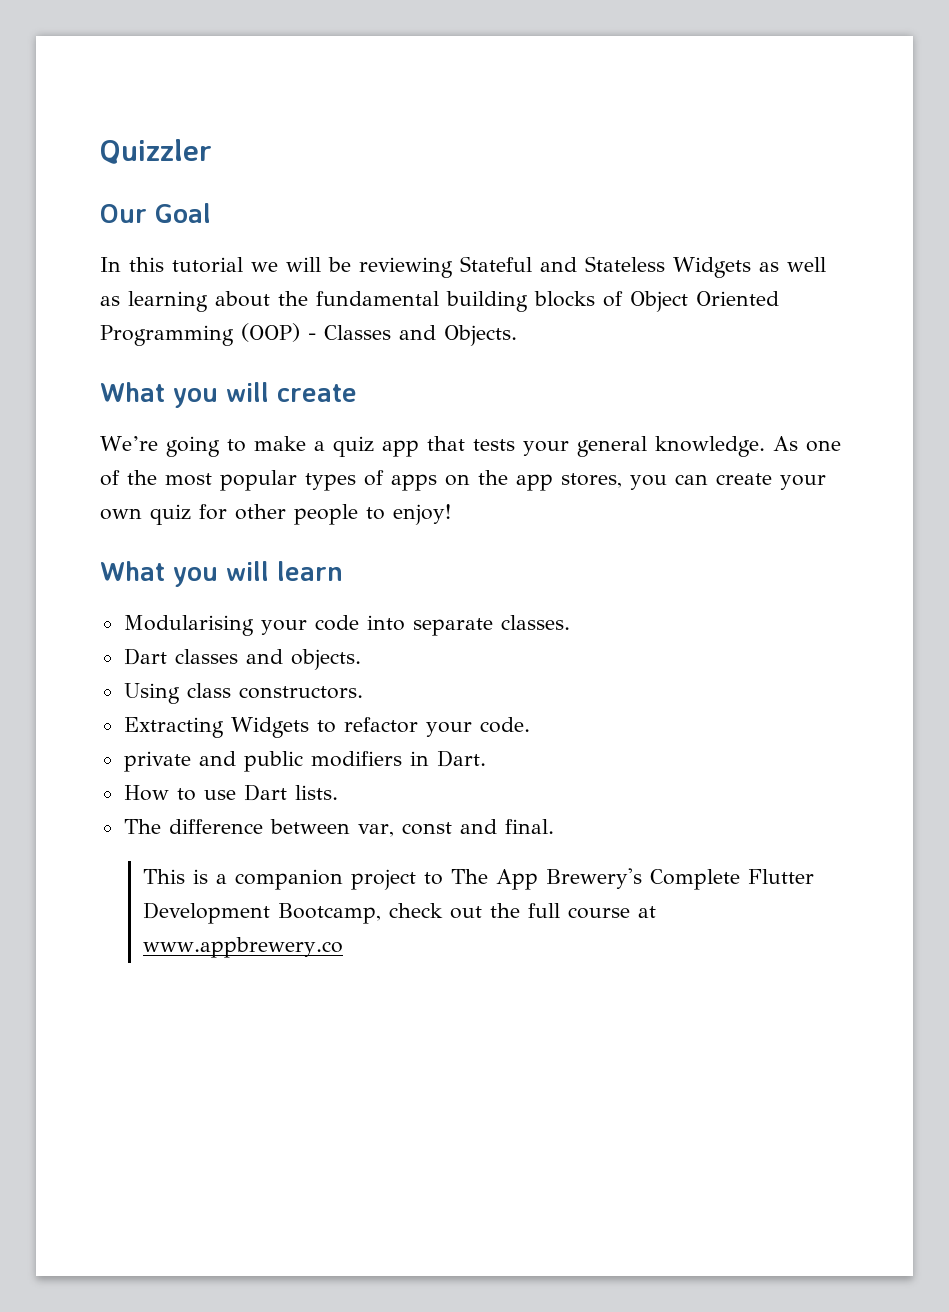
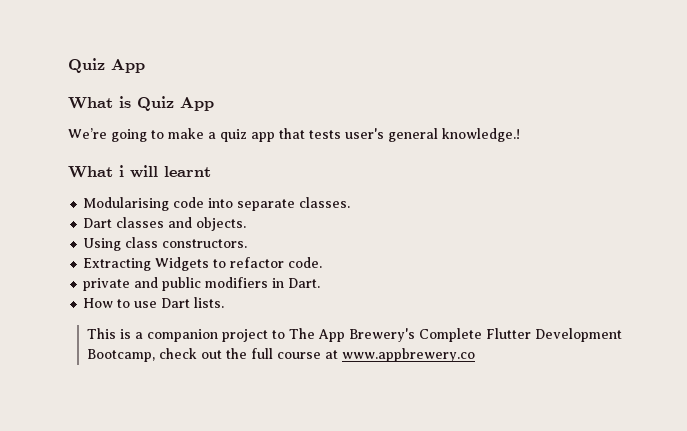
[100,139,212,164] [100,203,211,223] [100,256,826,278] [100,291,779,312] [100,323,517,346] [100,382,357,408] Quizzler // Our Goal // In this tutorial we will be reviewing Stateful and Stateless Widgets as well as learning about the fundamental building blocks of Object Oriented Programming (OOP) - Classes and Objects. // What you will create -> [68,58,145,73] [68,96,214,111] Quiz App // What is Quiz App
[522,436,841,457] [100,470,826,491] [100,504,451,525] [100,561,343,587] your general knowledge. As one of the most popular types of apps on the app stores, you can create your own quiz for other people to enjoy! // What you will learn -> [345,128,520,142] [68,165,211,178] user's general knowledge.! // What i will learnt
[260,620,307,635] your -> (170, 204) none
[425,722,472,737] your -> (285, 262) none
[123,819,554,837] // The difference between var, const and final. -> (225, 302) none

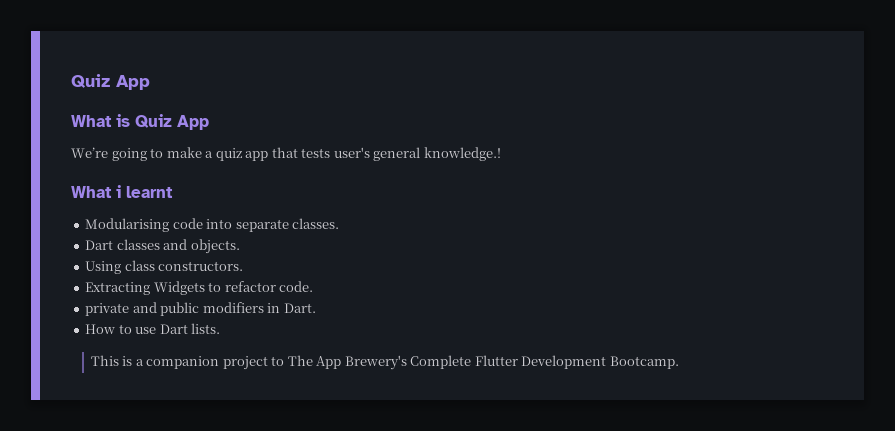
[130,165,158,178] will -> (121, 191) none
[86,348,475,362] Bootcamp, check out the full course at www.appbrewery.co -> [609,356,679,369] Bootcamp.

